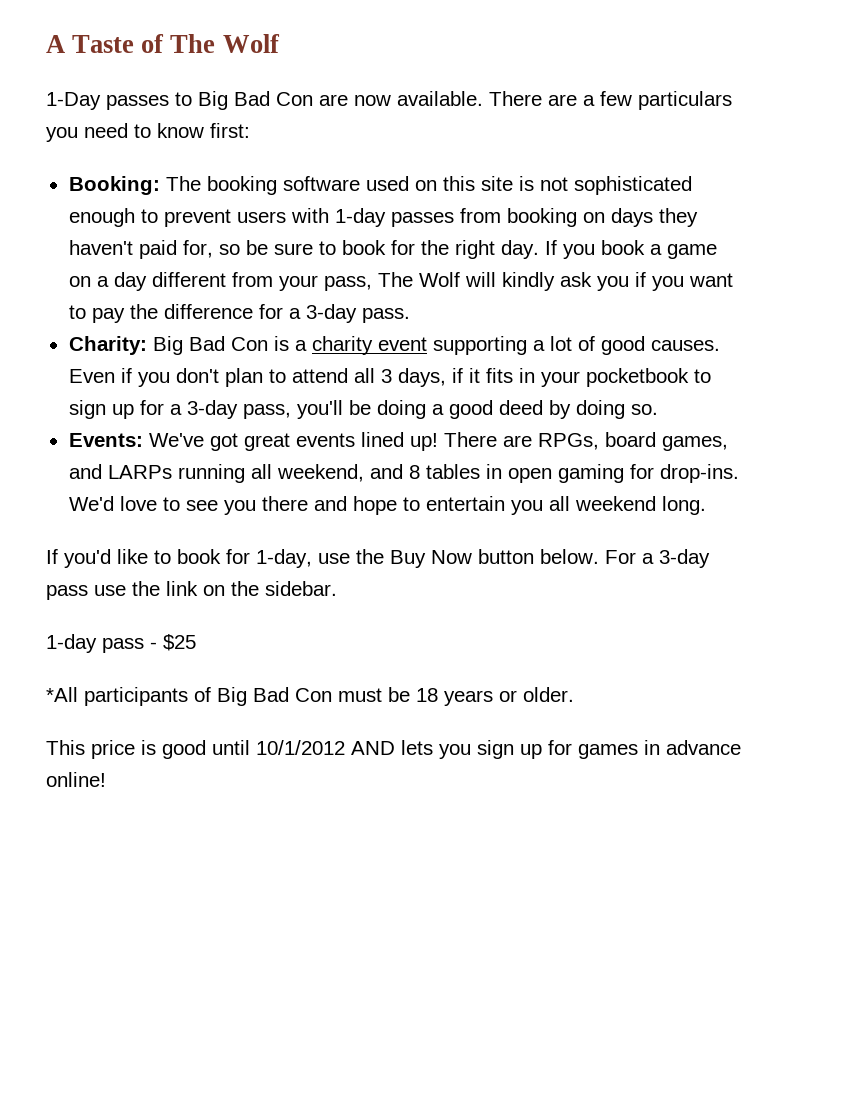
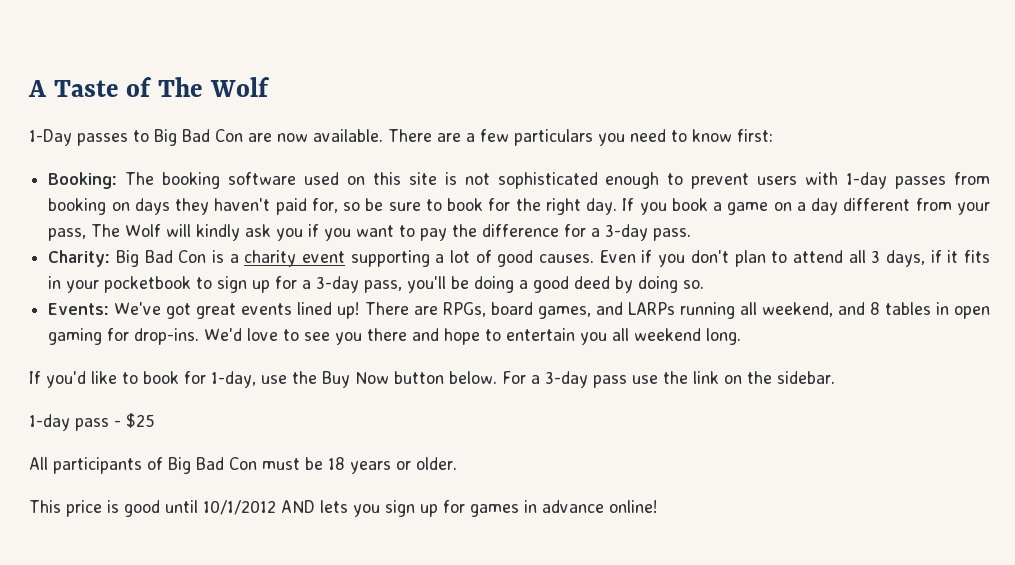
[46,687,78,702] *All -> [29,457,48,470] All

